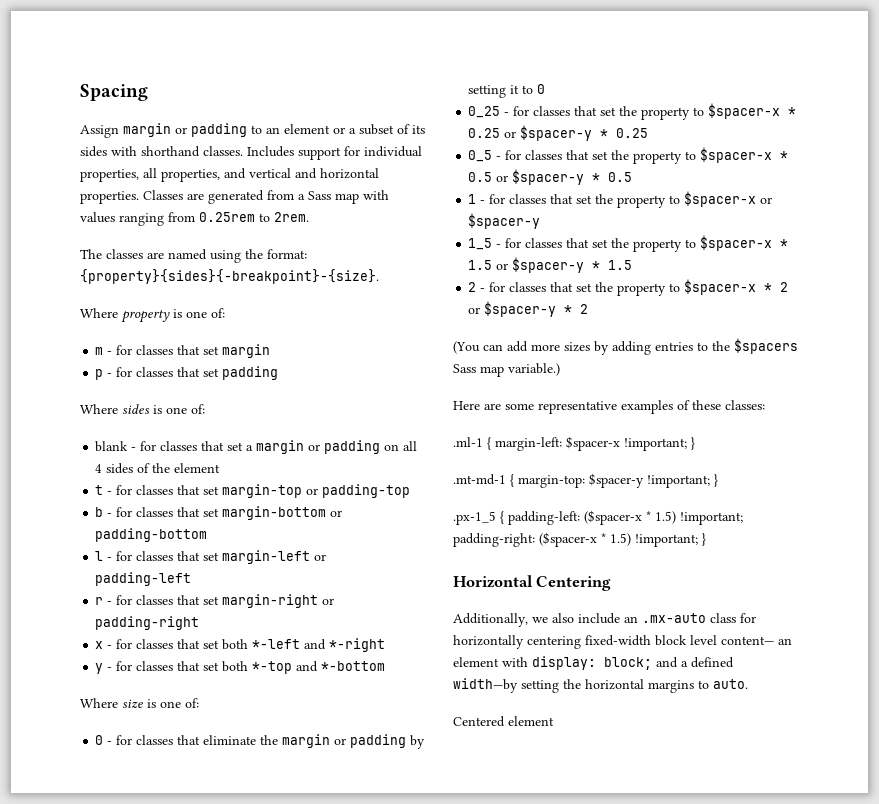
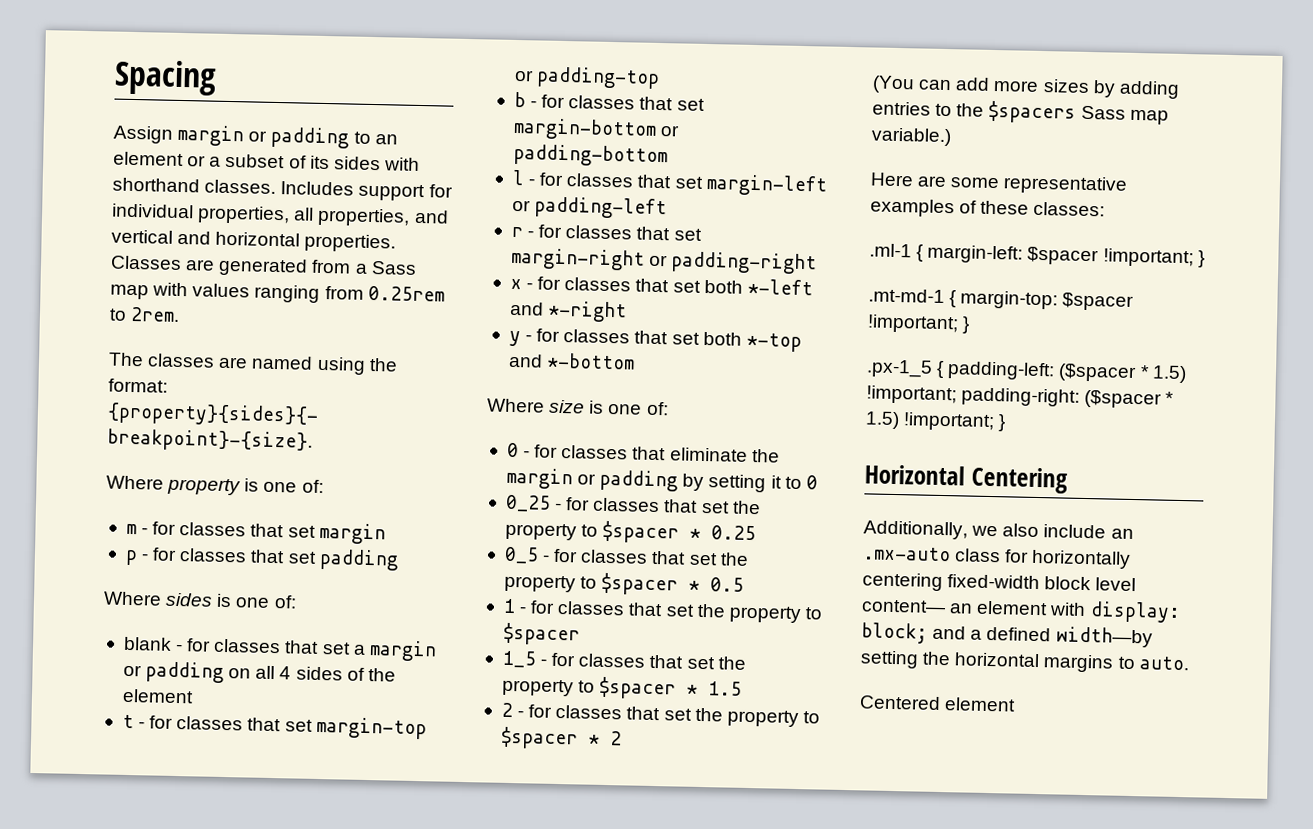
[708,103,797,119] [468,125,593,141] $spacer-x * 0.25 or $spacer-y -> [602,520,680,544] $spacer
[700,147,789,163] [468,169,585,185] $spacer-x * 0.5 or $spacer-y -> [601,572,679,596] $spacer
[684,191,773,207] [468,213,541,229] $spacer-x or $spacer-y -> [502,622,580,646] $spacer
[700,235,789,251] [468,257,585,273] $spacer-x * 1.5 or $spacer-y -> [599,676,677,700] $spacer
[684,279,789,295] [468,301,557,317] $spacer-x * 2 or $spacer-y -> [499,726,578,750] $spacer
[566,436,620,451] $spacer-x -> [1027,246,1100,266] $spacer
[589,473,644,488] $spacer-y -> [1062,292,1135,311] $spacer
[584,510,642,525] ($spacer-x -> [1058,363,1138,383] ($spacer
[539,532,597,547] ($spacer-x -> [1084,389,1163,409] ($spacer

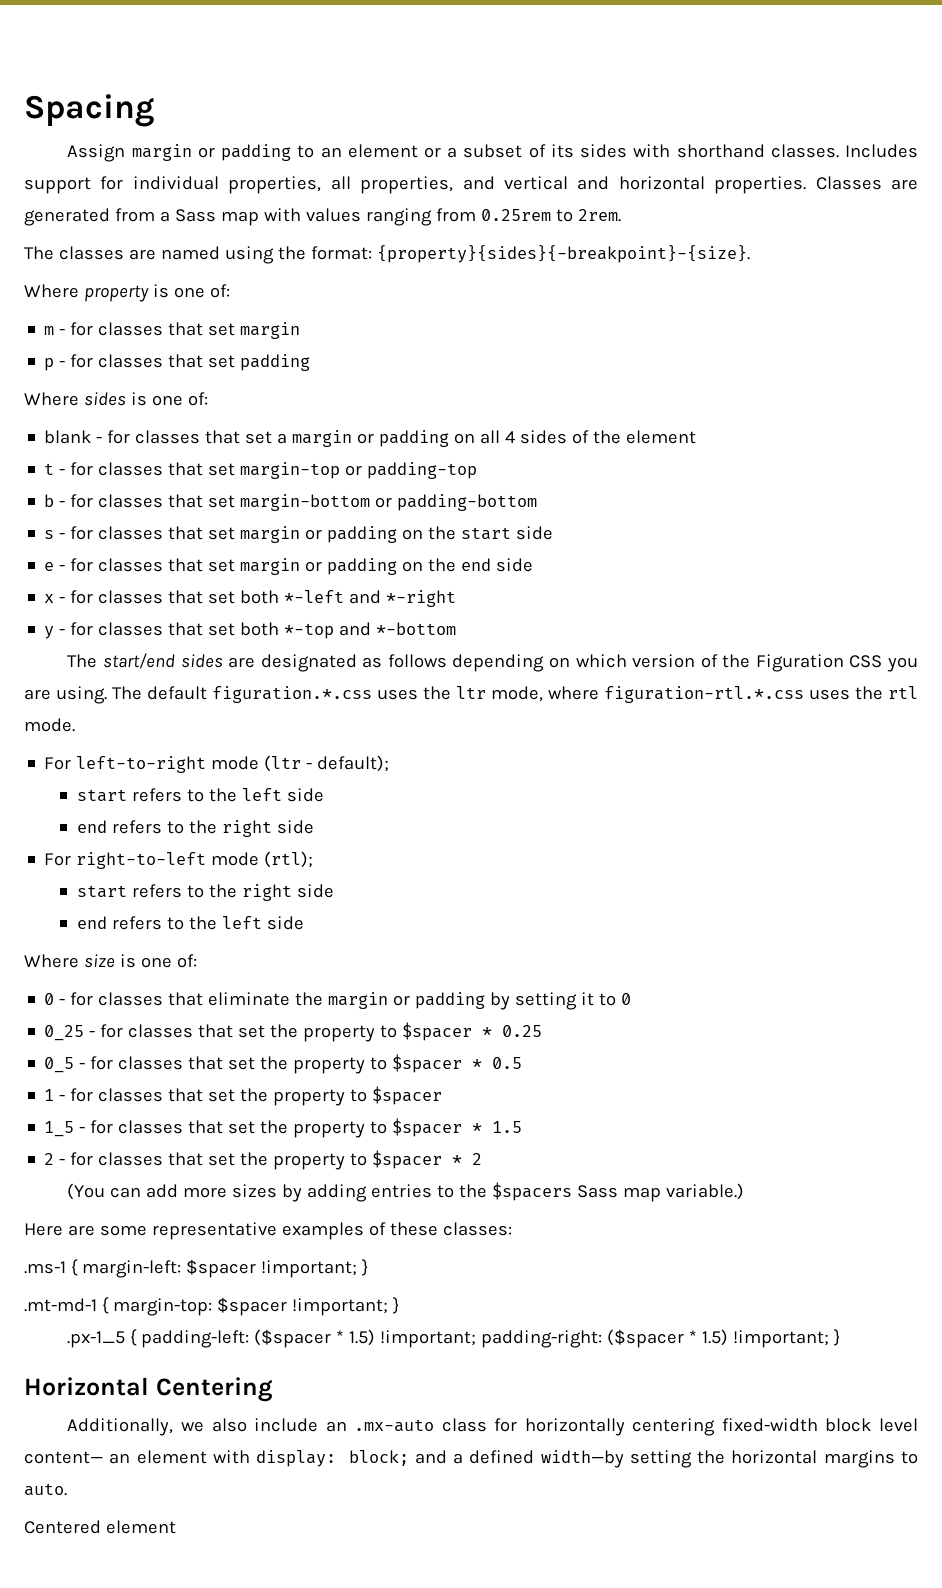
[511,169,828,197] [511,196,668,220] [510,224,702,241] [510,247,818,275] l - for classes that set margin-left or padding-left // r - for classes that set margin-right or padding-right -> [44,526,554,543] [44,558,534,575] s - for classes that set margin or padding on the start side // e - for classes that set margin or padding on the end side
(636, 361) none -> [67,653,918,672] [24,686,918,704] [24,718,75,732] [44,755,390,773] [76,788,324,802] [76,820,314,837] [44,851,314,869] [76,884,334,901] [76,916,304,930] // The start/end sides are designated as follows depending on which version of the Figuration CSS you are using. The default figuration.*.css uses the ltr mode, where figuration-rtl.*.css uses the rtl mode. // For left-to-right mode (ltr - default); // start refers to the left side // end refers to the right side // For right-to-left mode (rtl); // start refers to the right side // end refers to the left side
[869,243,912,258] .ml-1 -> [24,1261,66,1274] .ms-1

